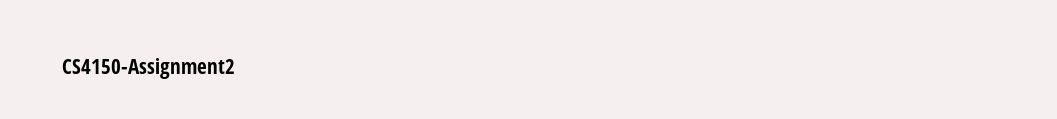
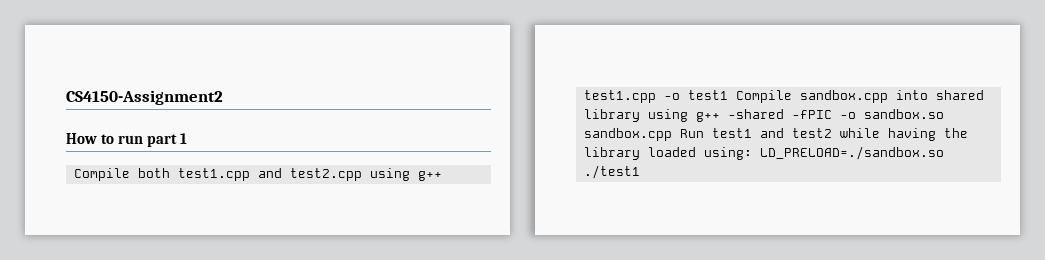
(235, 68) none -> [66,133,188,147] [73,168,442,181] [583,90,984,103] [583,109,944,122] [583,128,968,141] [583,146,944,160] [583,165,640,179] // How to run part 1 // Compile both test1.cpp and test2.cpp using g++ test1.cpp -o test1 Compile sandbox.cpp into shared library using g++ -shared -fPIC -o sandbox.so sandbox.cpp Run test1 and test2 while having the library loaded using: LD_PRELOAD=./sandbox.so ./test1

